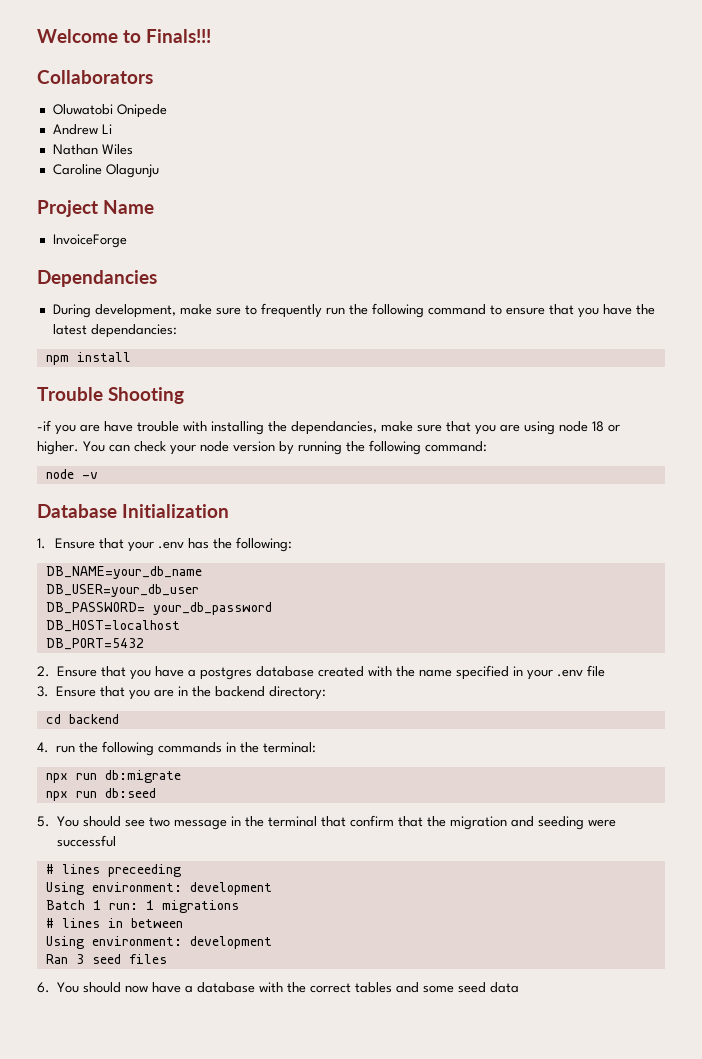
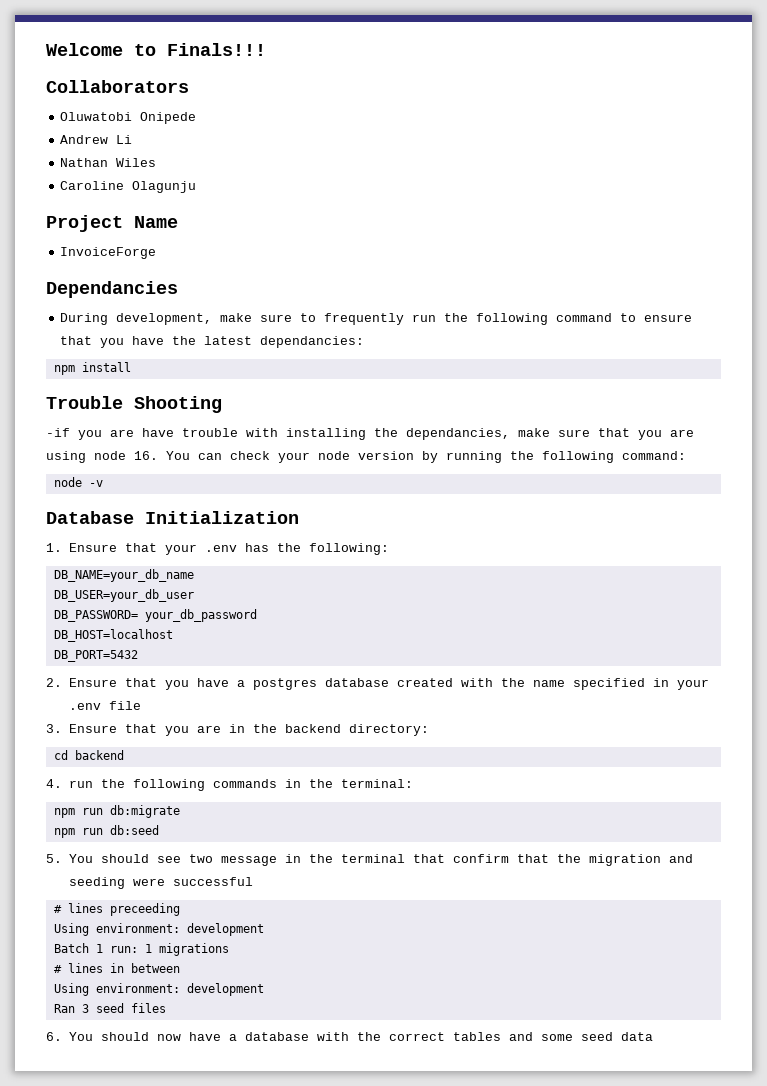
[592,421,620,432] [37,441,79,455] 18 or higher. -> [134,451,158,460] 16.
[45,773,68,783] npx -> [53,808,75,818] npm
[45,791,68,801] npx -> [53,828,75,838] npm

